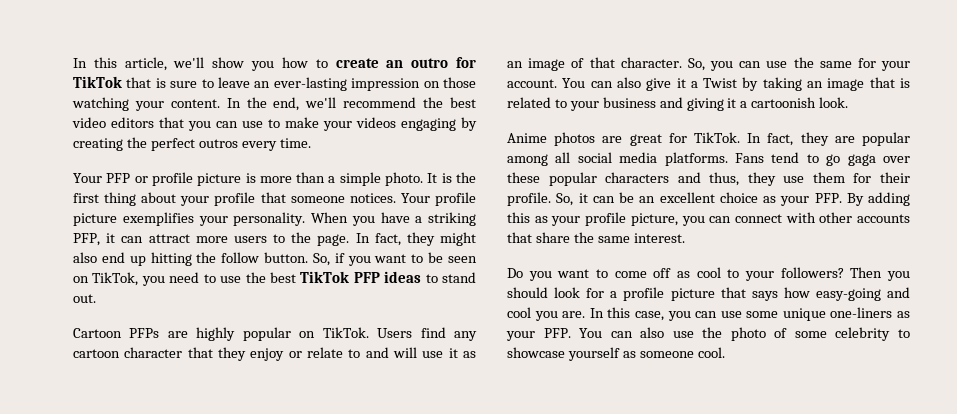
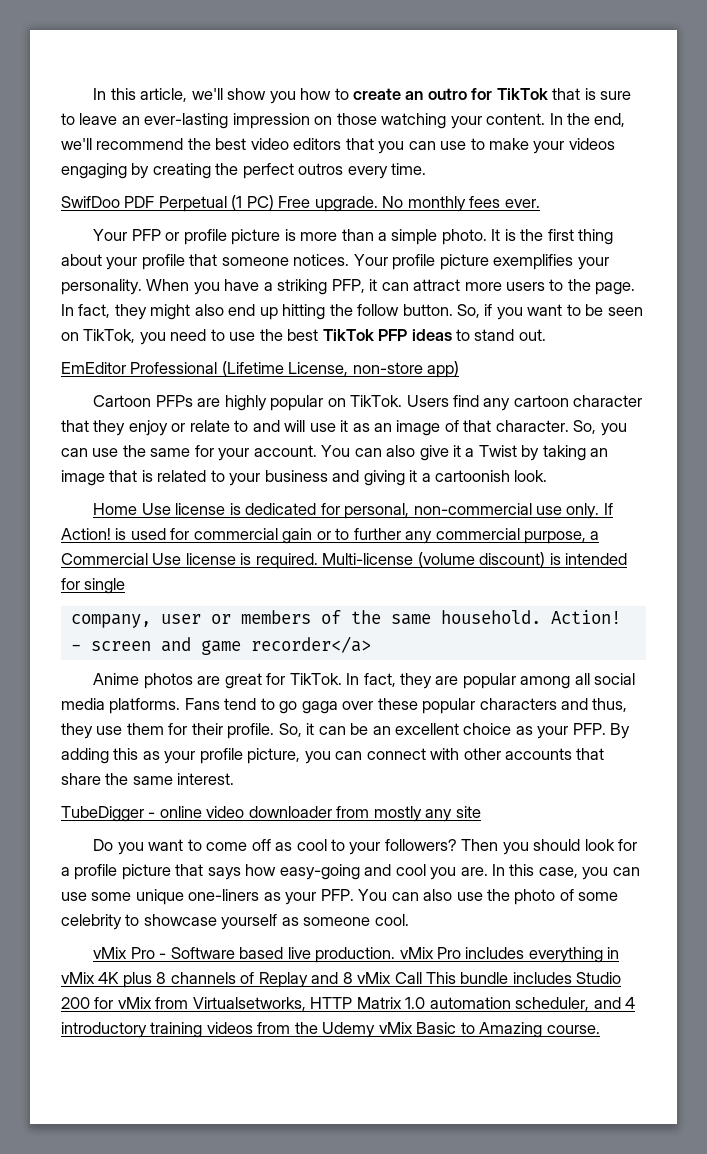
(311, 143) none -> [61,195,540,212] // SwifDoo PDF Perpetual (1 PC) Free upgrade. No monthly fees ever.
(96, 298) none -> [61,361,460,378] // EmEditor Professional (Lifetime License, non-store app)
(849, 102) none -> [93,503,613,519] [61,528,600,544] [61,552,628,569] [61,578,126,594] [70,610,621,628] [70,636,371,655] // Home Use license is dedicated for personal, non-commercial use only. If Action! is used for commercial gain or to further any commercial purpose, a Commercial Use license is required. Multi-license (volume discount) is intended for single // company, user or members of the same household. Action! - screen and game recorder</a>
(685, 238) none -> [61,806,481,822] // TubeDigger - online video downloader from mostly any site
(725, 352) none -> [93,947,620,963] [61,972,622,988] [61,997,636,1011] [61,1022,600,1038] // vMix Pro - Software based live production. vMix Pro includes everything in vMix 4K plus 8 channels of Replay and 8 vMix Call This bundle includes Studio 200 for vMix from Virtualsetworks, HTTP Matrix 1.0 automation scheduler, and 4 introductory training videos from the Udemy vMix Basic to Amazing course.

